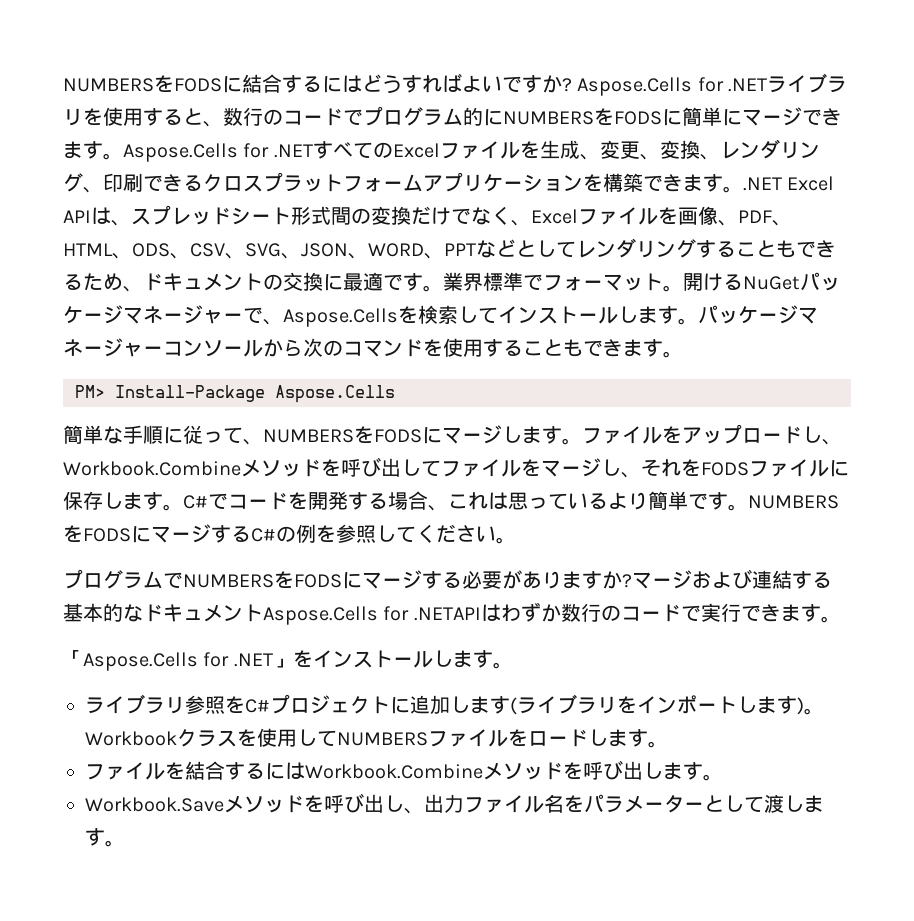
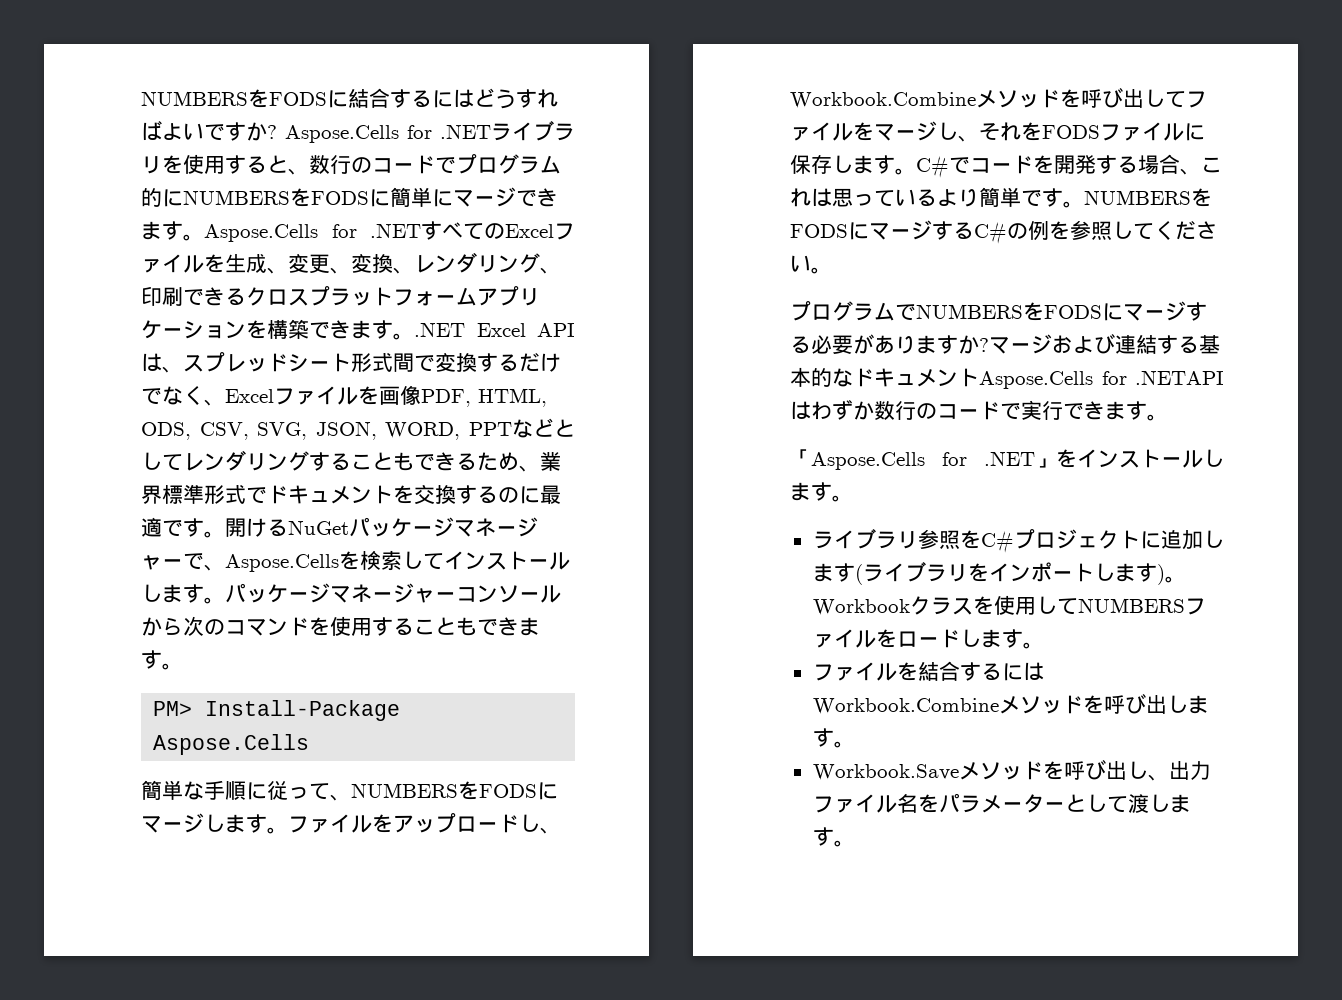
[351,206,411,225] の変換 -> [414,353,519,372] で変換する
[718,210,792,226] [63,243,444,259] 、PDF、HTML、ODS、CSV、SVG、JSON、WORD、 -> [421,388,547,407] [141,421,461,440] PDF, HTML, ODS, CSV, SVG, JSON, WORD,
[143,272,663,292] ドキュメントの交換に最適です。業界標準でフォーマット -> [540,452,561,471] [141,484,561,505] [141,517,204,537] 業界標準形式でドキュメントを交換するのに最適です

